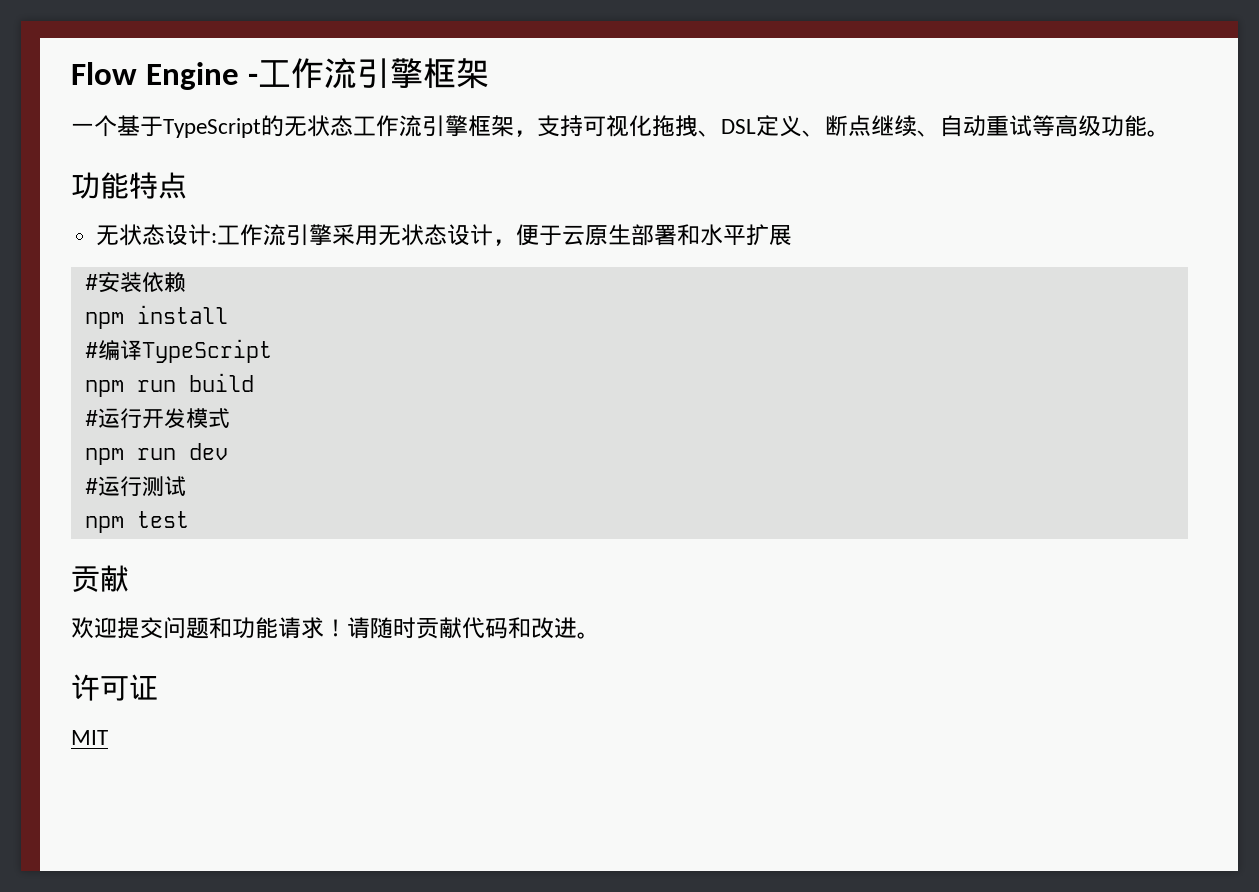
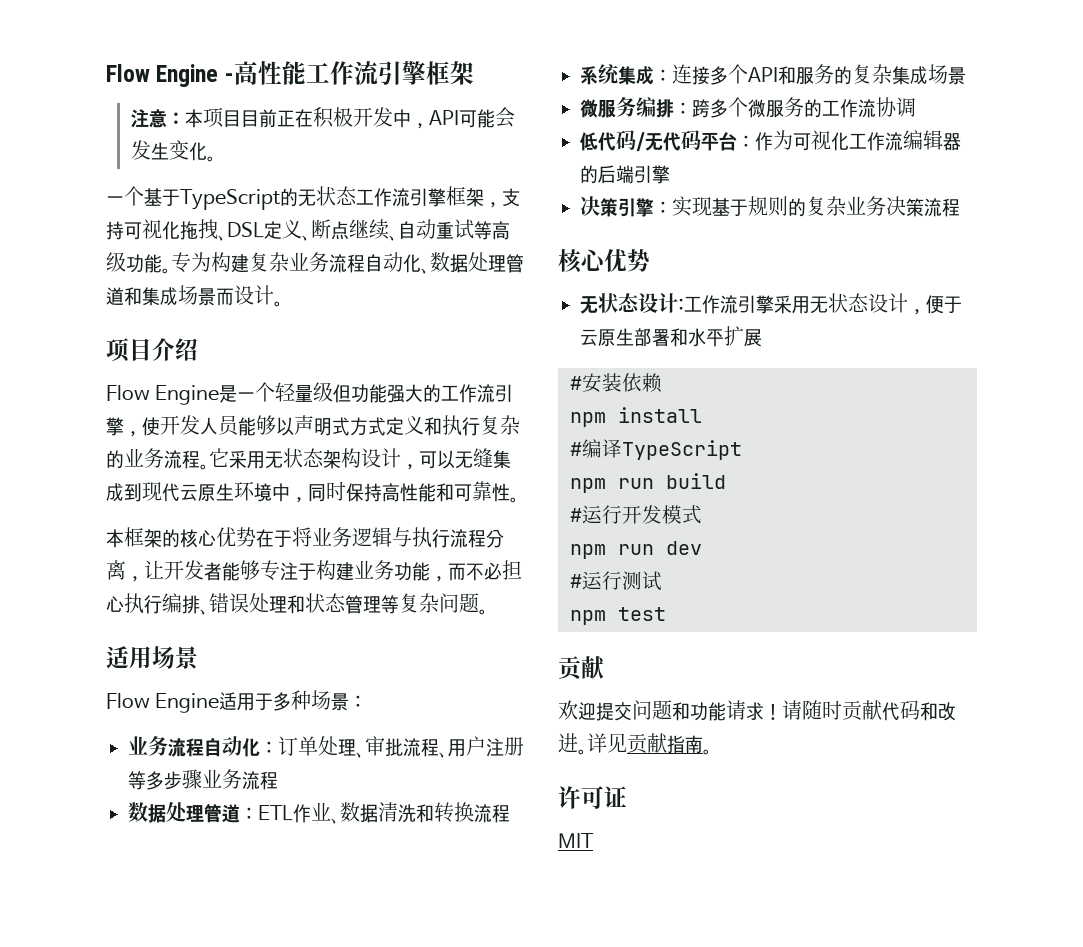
[257,58,489,89] 工作流引擎框架 -> [233,61,474,85] [131,107,516,129] [131,140,217,162] 高性能工作流引擎框架 // 注意：本项目目前正在积极开发中，API可能会发生变化。
[71,172,187,199] // 功能特点 -> [171,252,524,274] [106,285,283,307] [106,338,198,362] [106,382,514,405] [106,415,520,437] [106,448,511,470] [106,481,519,503] [106,527,504,548] [106,560,522,582] [106,593,488,615] [106,646,198,670] [106,690,368,713] [128,736,524,758] [128,769,278,790] [128,802,510,824] [580,64,966,85] [580,97,916,118] [579,130,961,152] [580,165,670,184] [580,196,960,217] [558,249,650,274] 专为构建复杂业务流程自动化、数据处理管道和集成场景而设计。 // 项目介绍 // Flow Engine是一个轻量级但功能强大的工作流引擎，使开发人员能够以声明式方式定义和执行复杂的业务流程。它采用无状态架构设计，可以无缝集成到现代云原生环境中，同时保持高性能和可靠性。 // 本框架的核心优势在于将业务逻辑与执行流程分离，让开发者能够专注于构建业务功能，而不必担心执行编排、错误处理和状态管理等复杂问题。 // 适用场景 // Flow Engine适用于多种场景： // 业务流程自动化：订单处理、审批流程、用户注册等多步骤业务流程 // 数据处理管道：ETL作业、数据清洗和转换流程 // 系统集成：连接多个API和服务的复杂集成场景 // 微服务编排：跨多个微服务的工作流协调 // 低代码/无代码平台：作为可视化工作流编辑器的后端引擎 // 决策引擎：实现基于规则的复杂业务决策流程 // 核心优势
(600, 635) none -> [587,733,712,755] 详见贡献指南。

